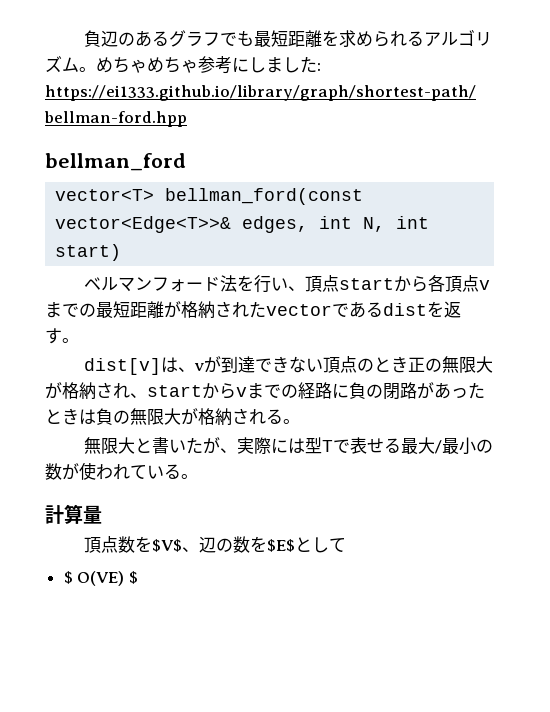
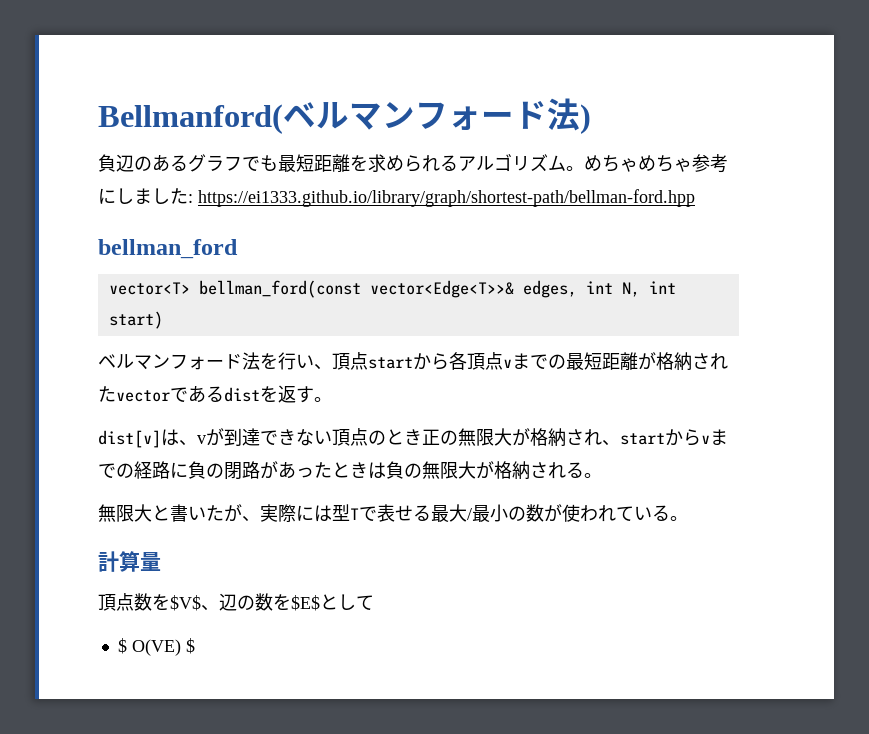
(84, 38) none -> [98,98,591,134] Bellmanford(ベルマンフォード法) //

